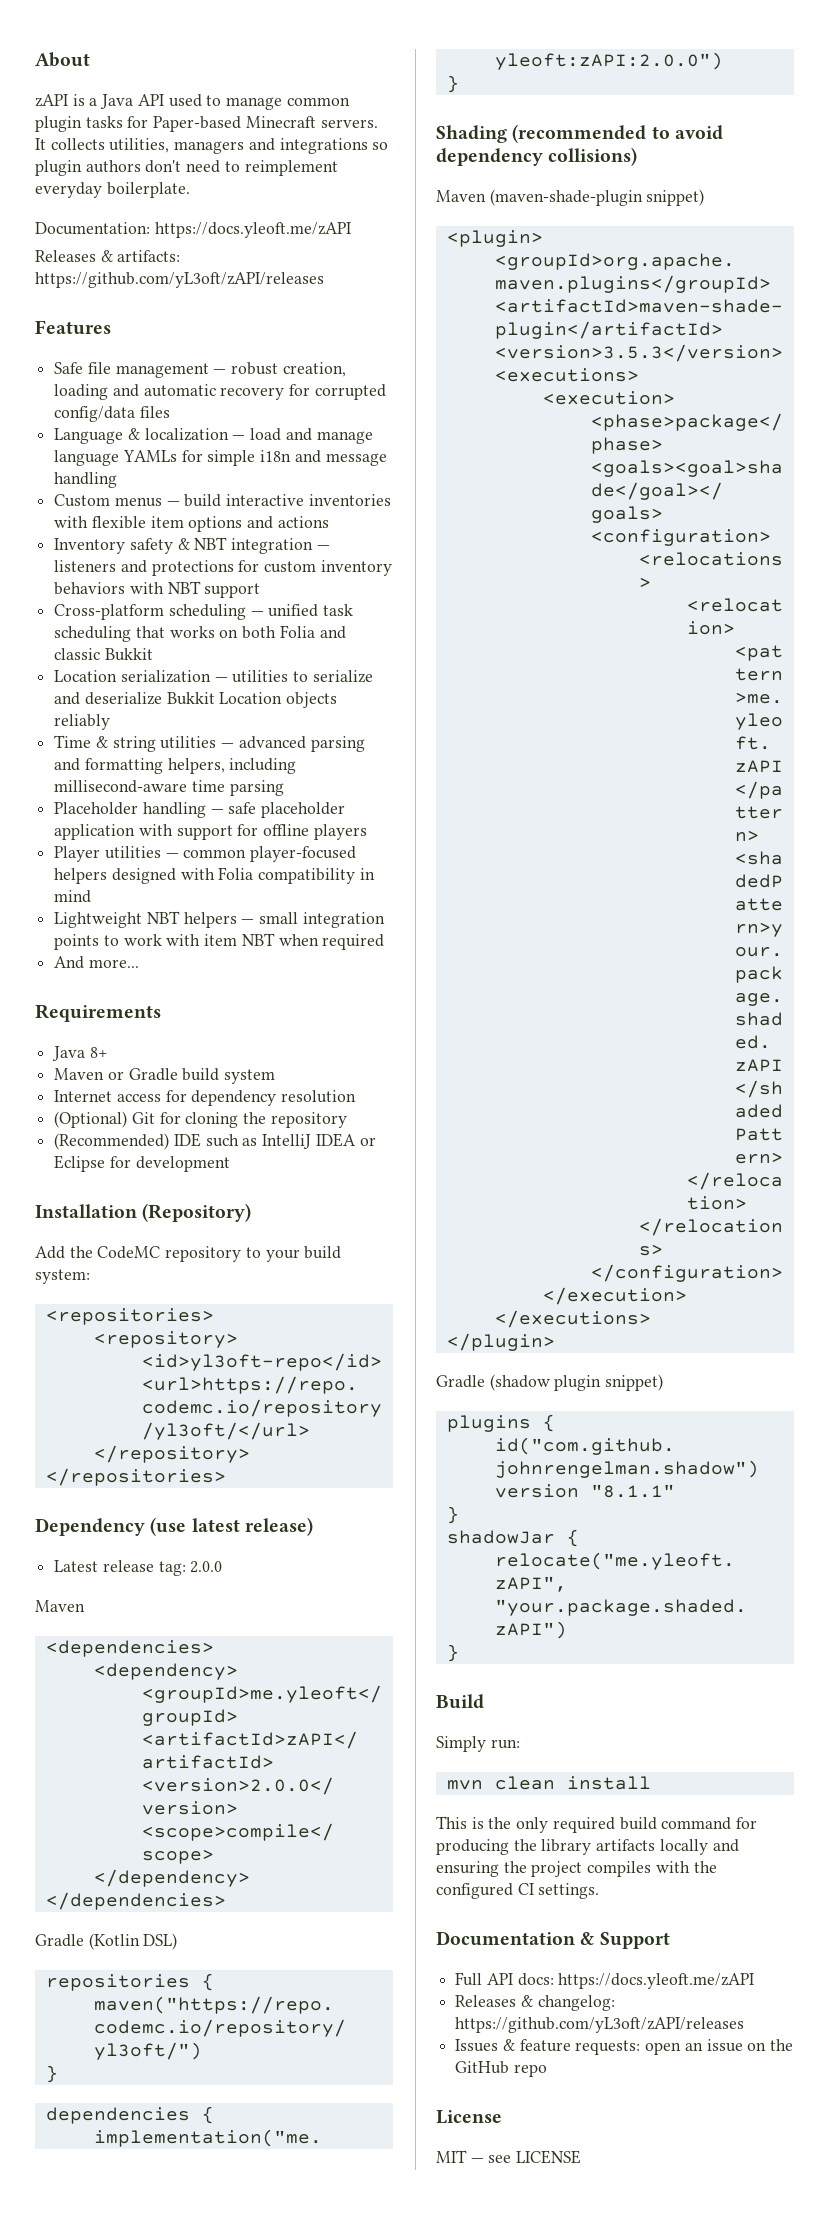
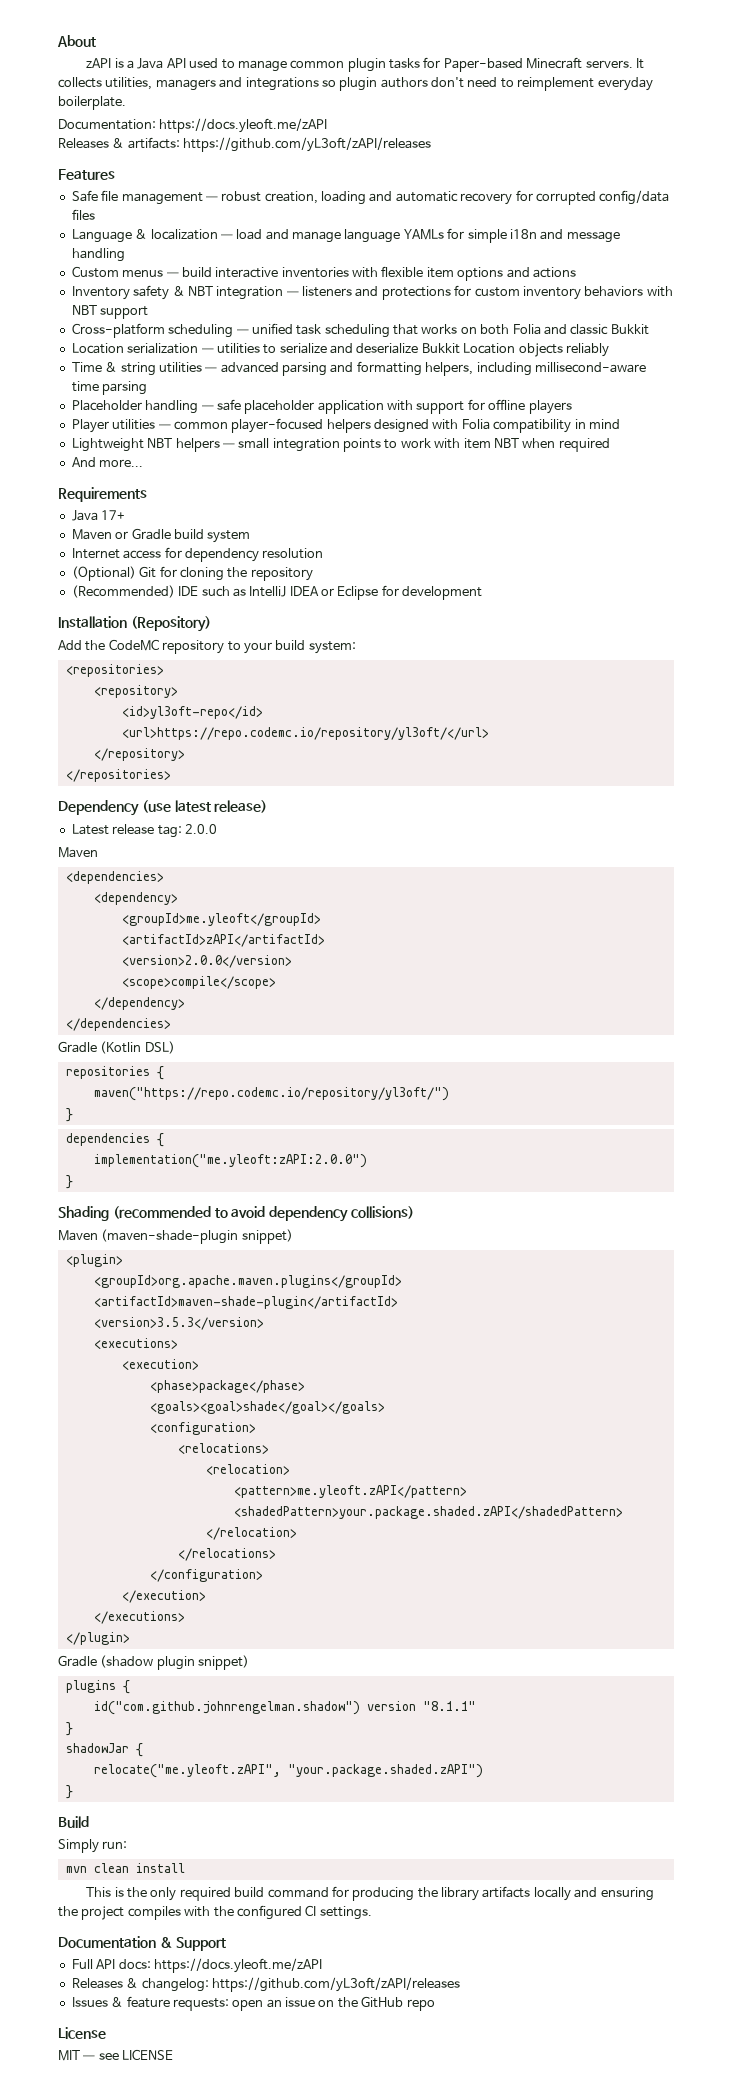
[89,1047,108,1058] 8+ -> [101,510,126,520] 17+

